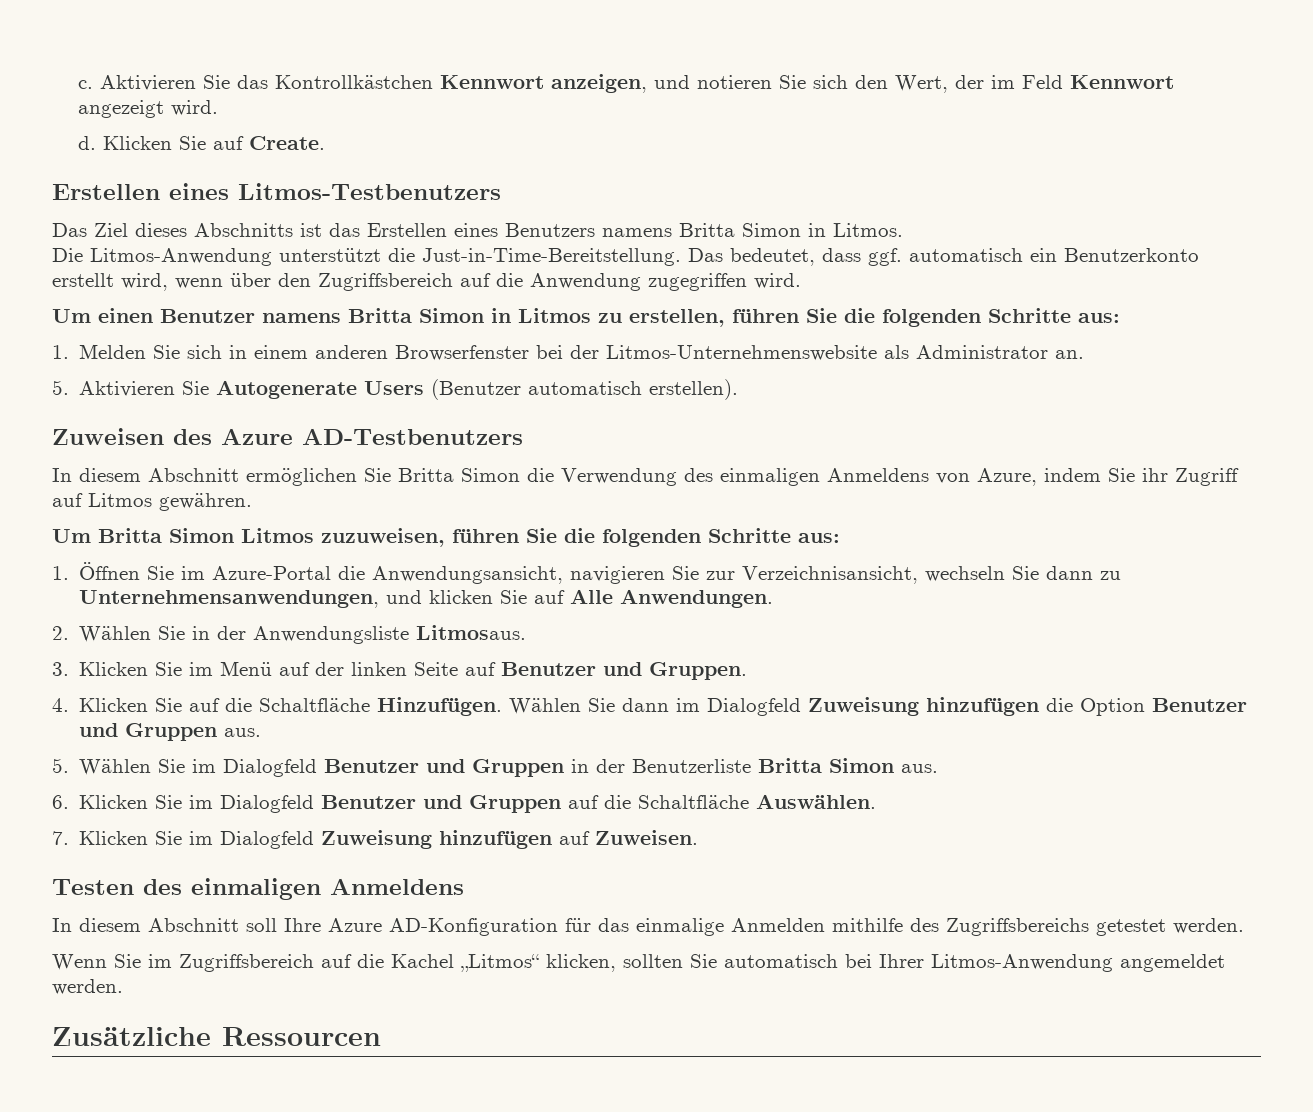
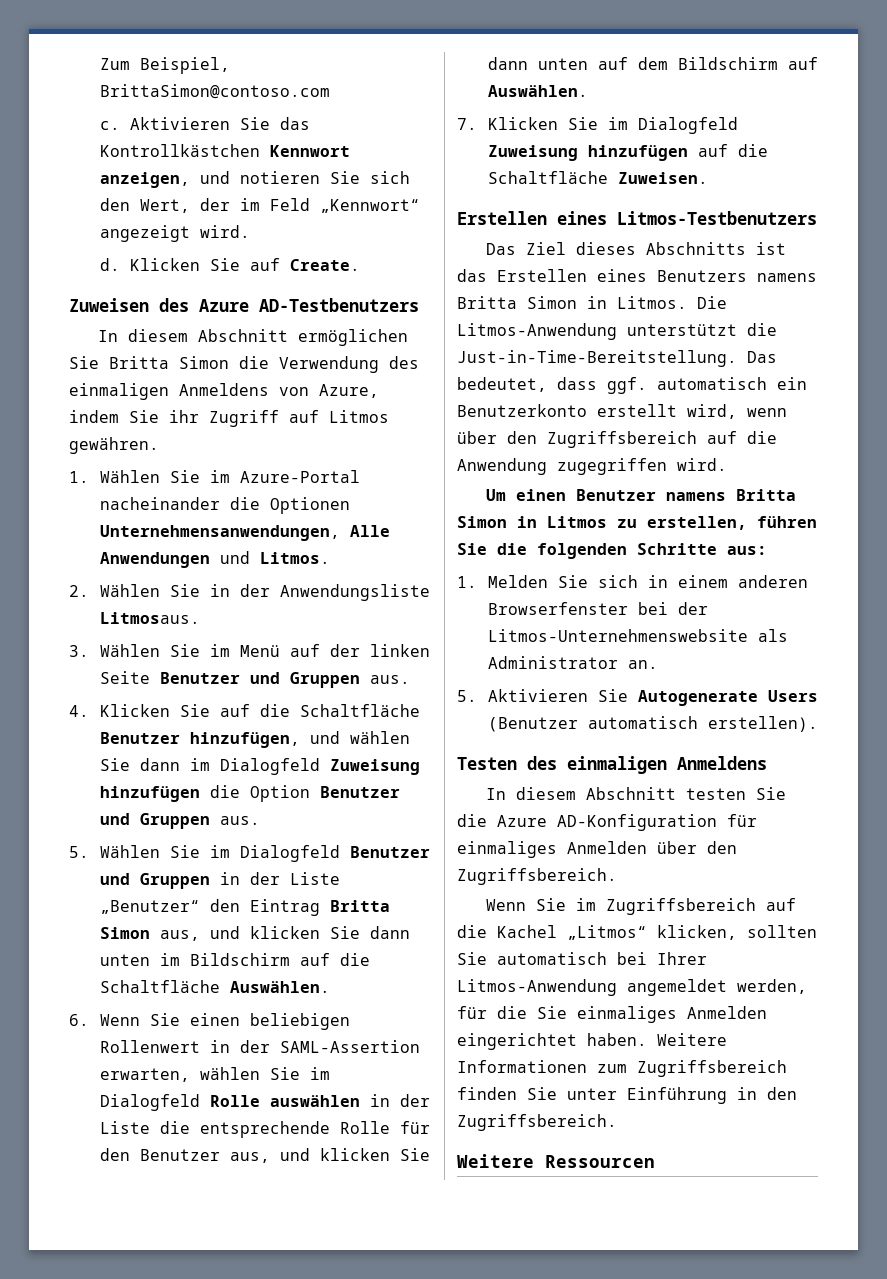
(78, 84) none -> [99,57,230,74] [99,84,330,99] Zum Beispiel, BrittaSimon@contoso.com //
[1070,75,1175,89] Kennwort -> [319,199,420,213] „Kennwort“
(326, 143) none -> [69,298,419,312] [97,329,408,346] [69,356,419,373] [69,383,379,400] [69,410,389,427] [69,437,159,454] [69,470,360,483] [99,497,350,514] [99,525,390,541] [99,551,330,568] [69,584,430,601] [99,612,200,624] [69,644,430,657] [99,671,410,688] [69,704,420,717] [99,731,410,748] [99,758,420,775] [99,785,400,802] [99,813,260,829] [69,845,430,862] [99,872,340,889] [99,899,390,916] [99,926,410,941] [99,953,370,966] [99,980,330,993] [69,1013,350,1030] [99,1040,420,1053] [99,1067,330,1082] [99,1094,430,1111] [99,1121,430,1138] [99,1148,430,1163] [487,57,818,70] [487,85,588,97] [457,117,738,134] [487,144,768,161] [487,171,708,184] // Zuweisen des Azure AD-Testbenutzers // In diesem Abschnitt ermöglichen Sie Britta Simon die Verwendung des einmaligen Anmeldens von Azure, indem Sie ihr Zugriff auf Litmos gewähren. // 1. Wählen Sie im Azure-Portal nacheinander die Optionen Unternehmensanwendungen, Alle Anwendungen und Litmos. // 2. Wählen Sie in der Anwendungsliste Litmosaus. // 3. Wählen Sie im Menü auf der linken Seite Benutzer und Gruppen aus. // 4. Klicken Sie auf die Schaltfläche Benutzer hinzufügen, und wählen Sie dann im Dialogfeld Zuweisung hinzufügen die Option Benutzer und Gruppen aus. // 5. Wählen Sie im Dialogfeld Benutzer und Gruppen in der Liste „Benutzer“ den Eintrag Britta Simon aus, und klicken Sie dann unten im Bildschirm auf die Schaltfläche Auswählen. // 6. Wenn Sie einen beliebigen Rollenwert in der SAML-Assertion erwarten, wählen Sie im Dialogfeld Rolle auswählen in der Liste die entsprechende Rolle für den Benutzer aus, und klicken Sie dann unten auf dem Bildschirm auf Auswählen. // 7. Klicken Sie im Dialogfeld Zuweisung hinzufügen auf die Schaltfläche Zuweisen.
(903, 230) // -> (687, 302) none
[52,428,523,445] [52,468,1239,486] [52,493,252,511] [52,528,840,547] [52,562,1122,584] [79,589,774,608] [52,625,527,644] [52,661,748,680] [52,697,1248,716] [79,723,262,741] [52,758,939,777] [52,794,877,813] [52,830,699,849] // Zuweisen des Azure AD-Testbenutzers // In diesem Abschnitt ermöglichen Sie Britta Simon die Verwendung des einmaligen Anmeldens von Azure, indem Sie ihr Zugriff auf Litmos gewähren. // Um Britta Simon Litmos zuzuweisen, führen Sie die folgenden Schritte aus: // 1. Öffnen Sie im Azure-Portal die Anwendungsansicht, navigieren Sie zur Verzeichnisansicht, wechseln Sie dann zu Unternehmensanwendungen, und klicken Sie auf Alle Anwendungen. // 2. Wählen Sie in der Anwendungsliste Litmosaus. // 3. Klicken Sie im Menü auf der linken Seite auf Benutzer und Gruppen. // 4. Klicken Sie auf die Schaltfläche Hinzufügen. Wählen Sie dann im Dialogfeld Zuweisung hinzufügen die Option Benutzer und Gruppen aus. // 5. Wählen Sie im Dialogfeld Benutzer und Gruppen in der Benutzerliste Britta Simon aus. // 6. Klicken Sie im Dialogfeld Benutzer und Gruppen auf die Schaltfläche Auswählen. // 7. Klicken Sie im Dialogfeld Zuweisung hinzufügen auf Zuweisen. -> (818, 724) none
[246,918,1244,936] soll Ihre Azure AD-Konfiguration für das einmalige Anmelden mithilfe des Zugriffsbereichs getestet werden. -> [685,787,786,800] [457,814,757,831] [457,841,737,858] [457,868,617,885] testen Sie die Azure AD-Konfiguration für einmaliges Anmelden über den Zugriffsbereich.
[52,979,123,995] [52,1027,211,1046] werden. // Zusätzliche -> [737,979,807,994] [457,1006,767,1023] [457,1033,727,1050] [457,1060,787,1077] [457,1087,797,1104] [457,1114,617,1131] [457,1154,534,1168] werden, für die Sie einmaliges Anmelden eingerichtet haben. Weitere Informationen zum Zugriffsbereich finden Sie unter Einführung in den Zugriffsbereich. // Weitere

